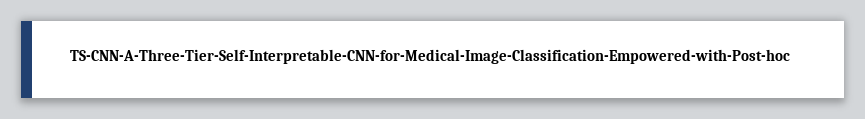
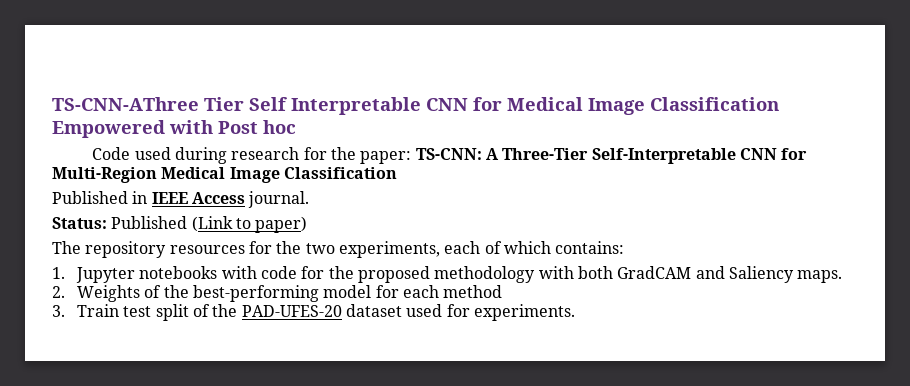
[70,49,790,64] TS-CNN-A-Three-Tier-Self-Interpretable-CNN-for-Medical-Image-Classification-Empowered-with-Post-hoc -> [52,97,779,115] [52,120,296,138] [92,147,808,164] [52,167,397,183] [52,191,310,208] [52,216,308,233] [52,241,625,258] [52,266,843,283] [52,285,503,302] [52,304,576,321] TS-CNN-AThree Tier Self Interpretable CNN for Medical Image Classification Empowered with Post hoc // Code used during research for the paper: TS-CNN: A Three-Tier Self-Interpretable CNN for Multi-Region Medical Image Classification // Published in IEEE Access journal. // Status: Published (Link to paper) // The repository resources for the two experiments, each of which contains: // 1. Jupyter notebooks with code for the proposed methodology with both GradCAM and Saliency maps. // 2. Weights of the best-performing model for each method // 3. Train test split of the PAD-UFES-20 dataset used for experiments.

